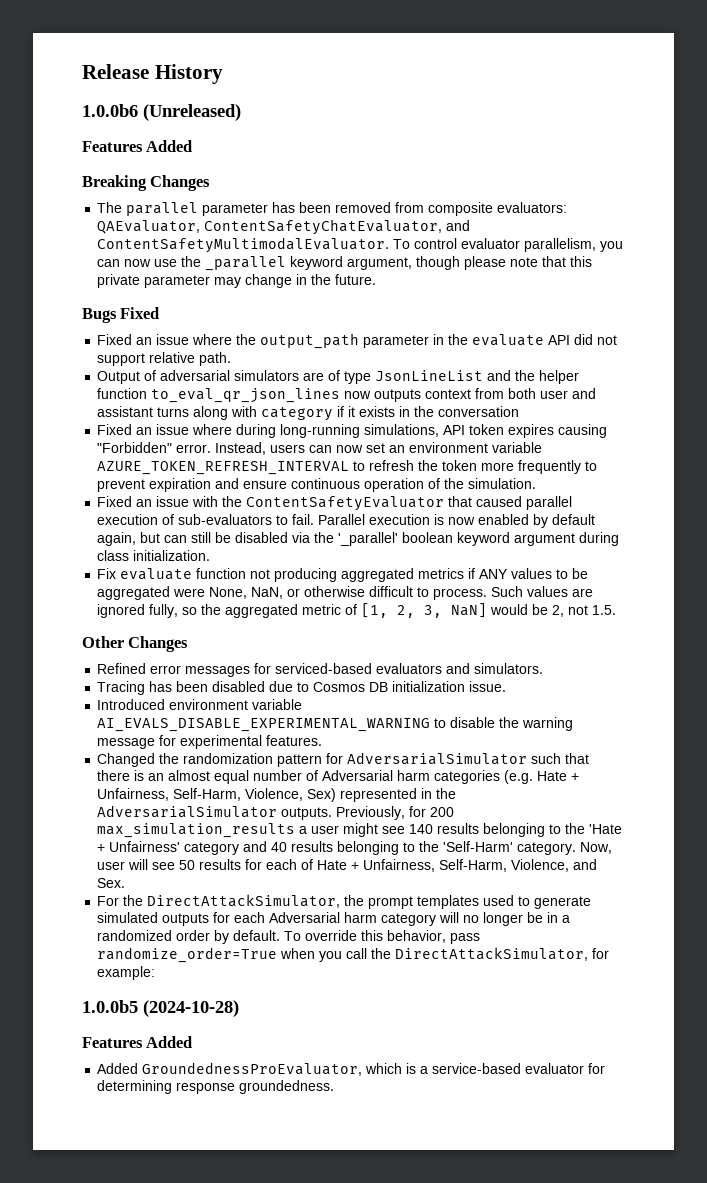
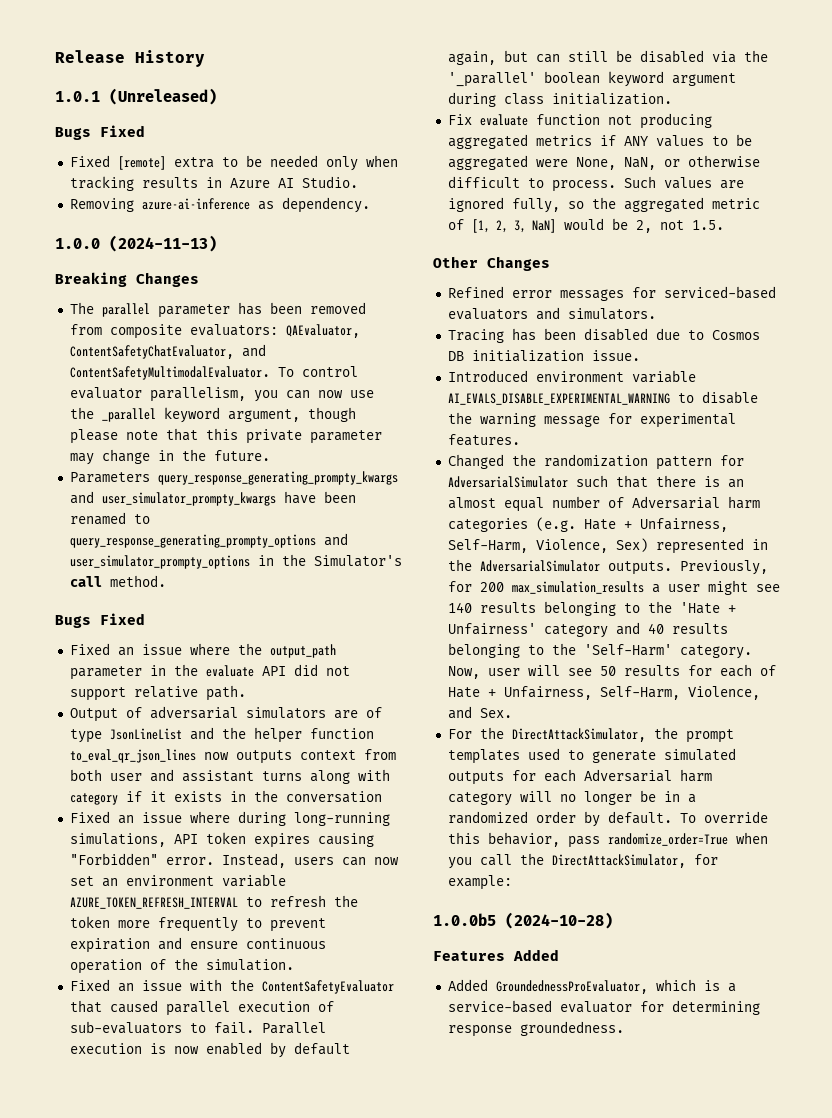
[82,104,138,117] 1.0.0b6 -> [55,91,100,102] 1.0.1
[82,140,193,152] Features Added -> [55,125,145,140] [69,155,398,171] [69,176,358,191] [69,197,370,213] [55,235,217,252] Bugs Fixed // Fixed [remote] extra to be needed only when tracking results in Azure AI Studio. // Removing azure-ai-inference as dependency. // 1.0.0 (2024-11-13)
(377, 279) none -> [69,471,398,485] [69,491,356,506] [69,512,150,525] [69,533,348,548] [69,554,402,569] [69,575,166,587] // Parameters query_response_generating_prompty_kwargs and user_simulator_prompty_kwargs have been renamed to query_response_generating_prompty_options and user_simulator_prompty_options in the Simulator's call method.

